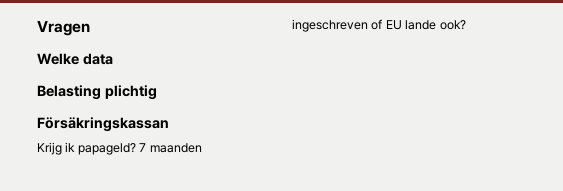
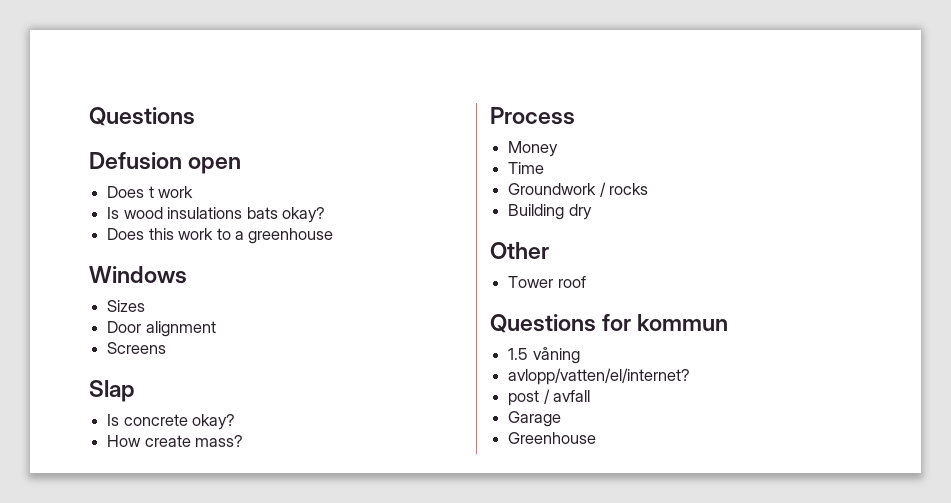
[37,21,90,36] [37,53,113,65] [37,85,157,100] [37,117,169,132] [37,142,202,155] [292,19,466,32] Vragen // Welke data // Belasting plichtig // Försäkringskassan // Krijg ik papageld? 7 maanden ingeschreven of EU lande ook? -> [89,107,195,126] [89,152,242,174] [107,186,194,198] [107,207,325,223] [107,228,334,244] [89,266,187,284] [107,300,146,312] [107,321,216,337] [107,342,167,354] [89,380,135,402] [107,414,236,430] [107,435,244,447] [490,107,575,125] [508,141,559,157] [508,162,545,174] [508,182,649,197] [508,204,592,220] [490,242,549,259] [508,276,586,288] [490,314,729,333] [508,347,580,364] [508,368,691,385] [508,389,591,406] [508,411,562,427] [508,432,597,444] Questions // Defusion open // Does t work // Is wood insulations bats okay? // Does this work to a greenhouse // Windows // Sizes // Door alignment // Screens // Slap // Is concrete okay? // How create mass? // Process // Money // Time // Groundwork / rocks // Building dry // Other // Tower roof // Questions for kommun // 1.5 våning // avlopp/vatten/el/internet? // post / avfall // Garage // Greenhouse

